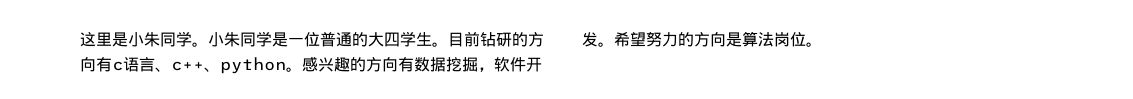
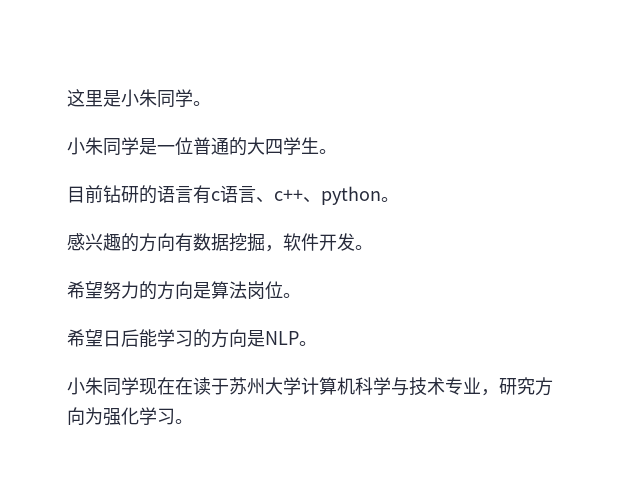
(208, 44) none -> (211, 103) //
(448, 44) none -> (337, 151) //
[528,32,544,47] [80,57,96,72] 方向 -> [157,185,193,203] 语言
(302, 69) none -> (399, 199) //
(614, 44) none -> (373, 247) //
(822, 44) none -> [67,329,317,348] [67,377,553,396] [67,407,193,426] // 希望日后能学习的方向是NLP。 // 小朱同学现在在读于苏州大学计算机科学与技术专业，研究方向为强化学习。

